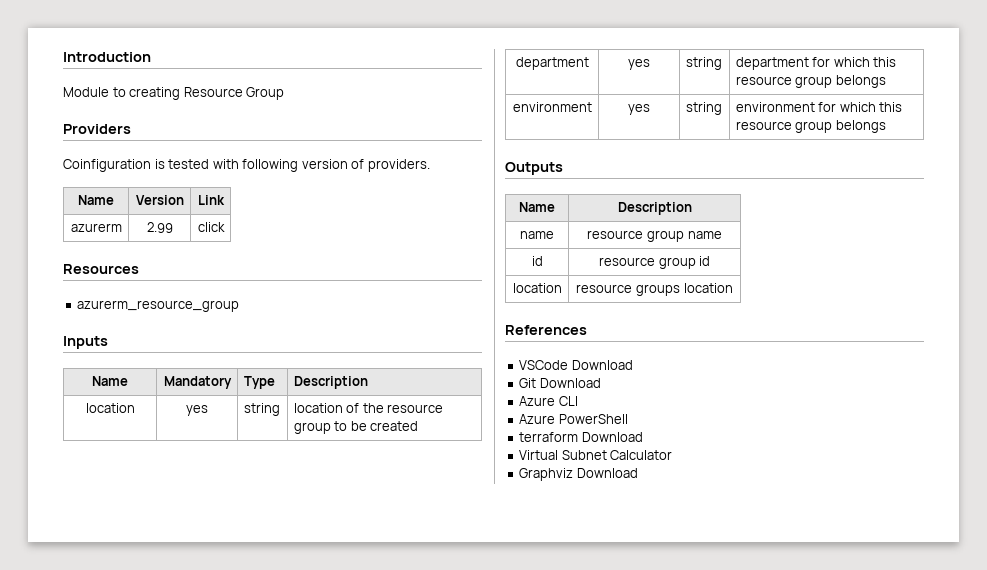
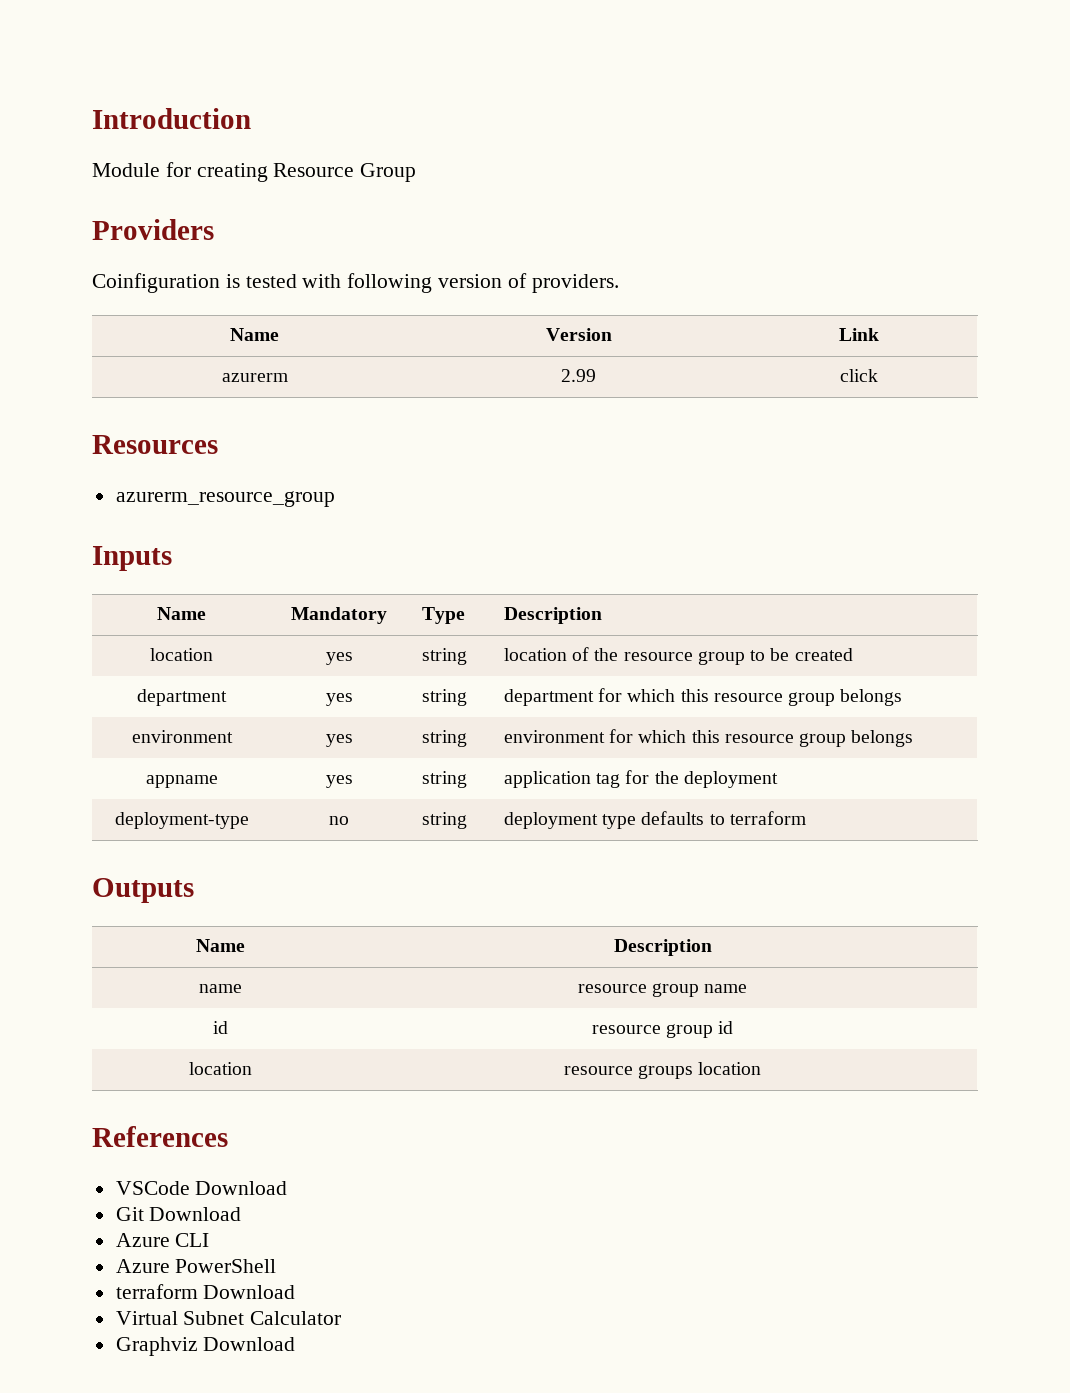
[112,87,126,97] to -> [165,162,191,177] for
(886, 126) none -> [145,775,218,788] [325,775,353,788] [421,771,467,788] [503,770,778,788] [114,812,249,829] [329,816,349,825] [421,812,467,829] [503,811,806,829] // appname | yes | string | application tag for the deployment // deployment-type | no | string | deployment type defaults to terraform

